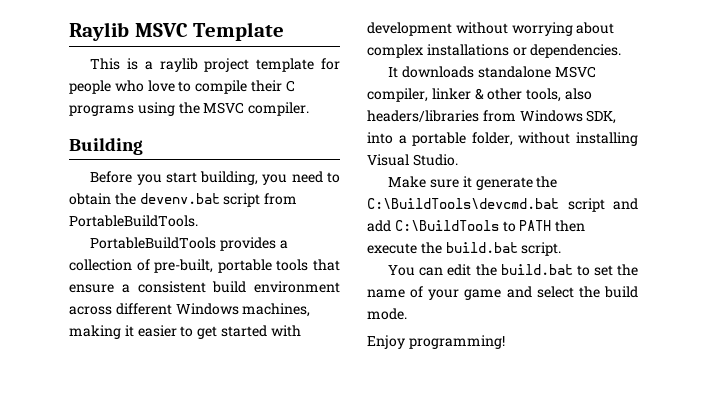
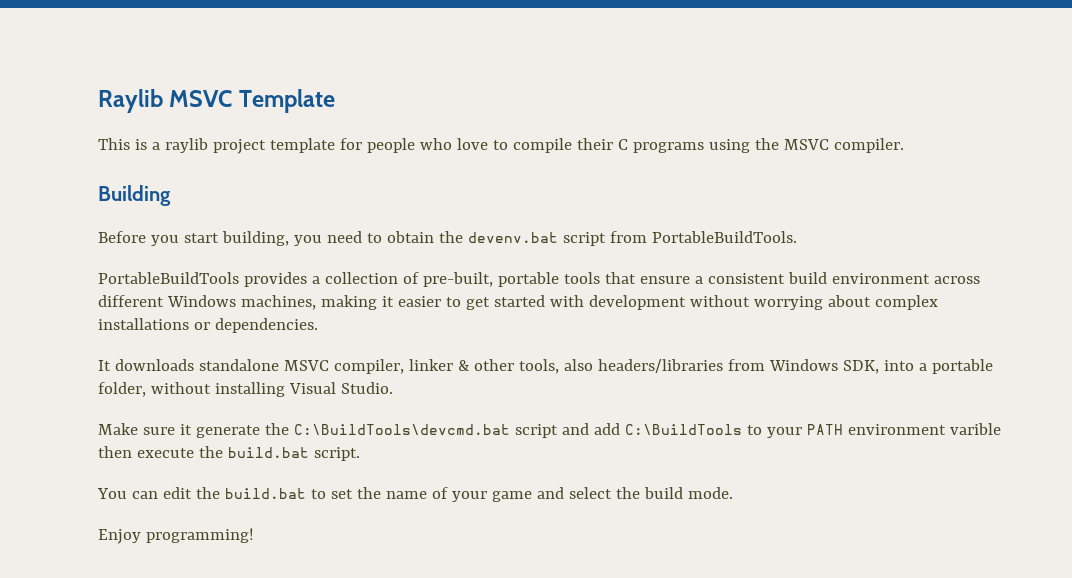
[519,220,552,231] PATH -> [766,423,1001,438] your PATH environment varible

